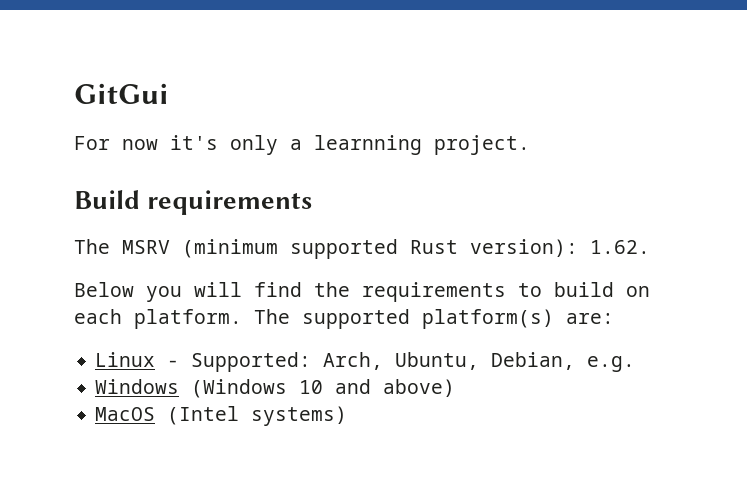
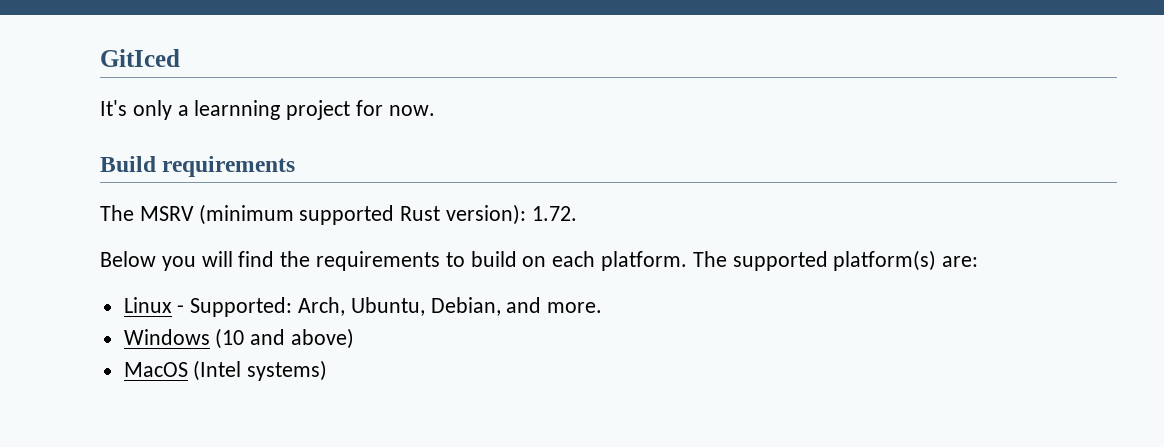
[74,83,169,104] [74,135,530,155] GitGui // For now it's only a learnning project. -> [100,49,180,67] [100,100,435,120] GitIced // It's only a learnning project for now.
[590,240,650,254] 1.62. -> [531,206,577,221] 1.72.
[587,356,636,372] e.g. -> [506,297,603,313] and more.
[191,379,324,398] (Windows 10 -> [215,328,245,349] (10

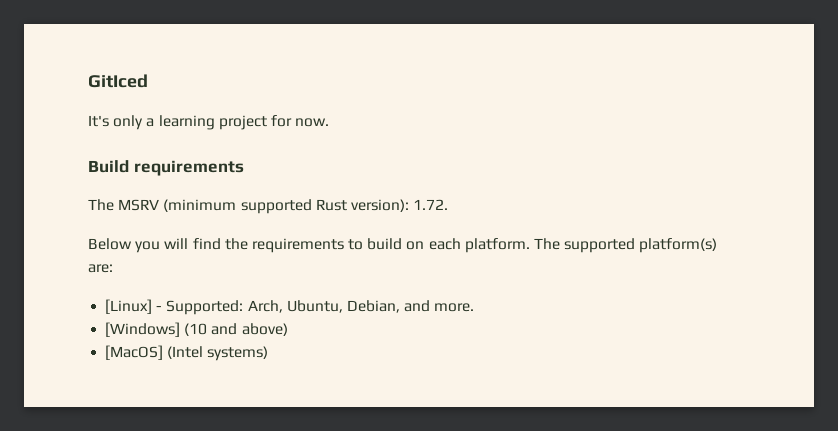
[194,100,281,120] learnning -> [158,115,215,130] learning
[123,297,172,313] Linux -> [105,299,153,314] [Linux]
[123,329,210,345] Windows -> [105,322,181,337] [Windows]
[123,362,188,377] MacOS -> [105,345,164,360] [MacOS]

